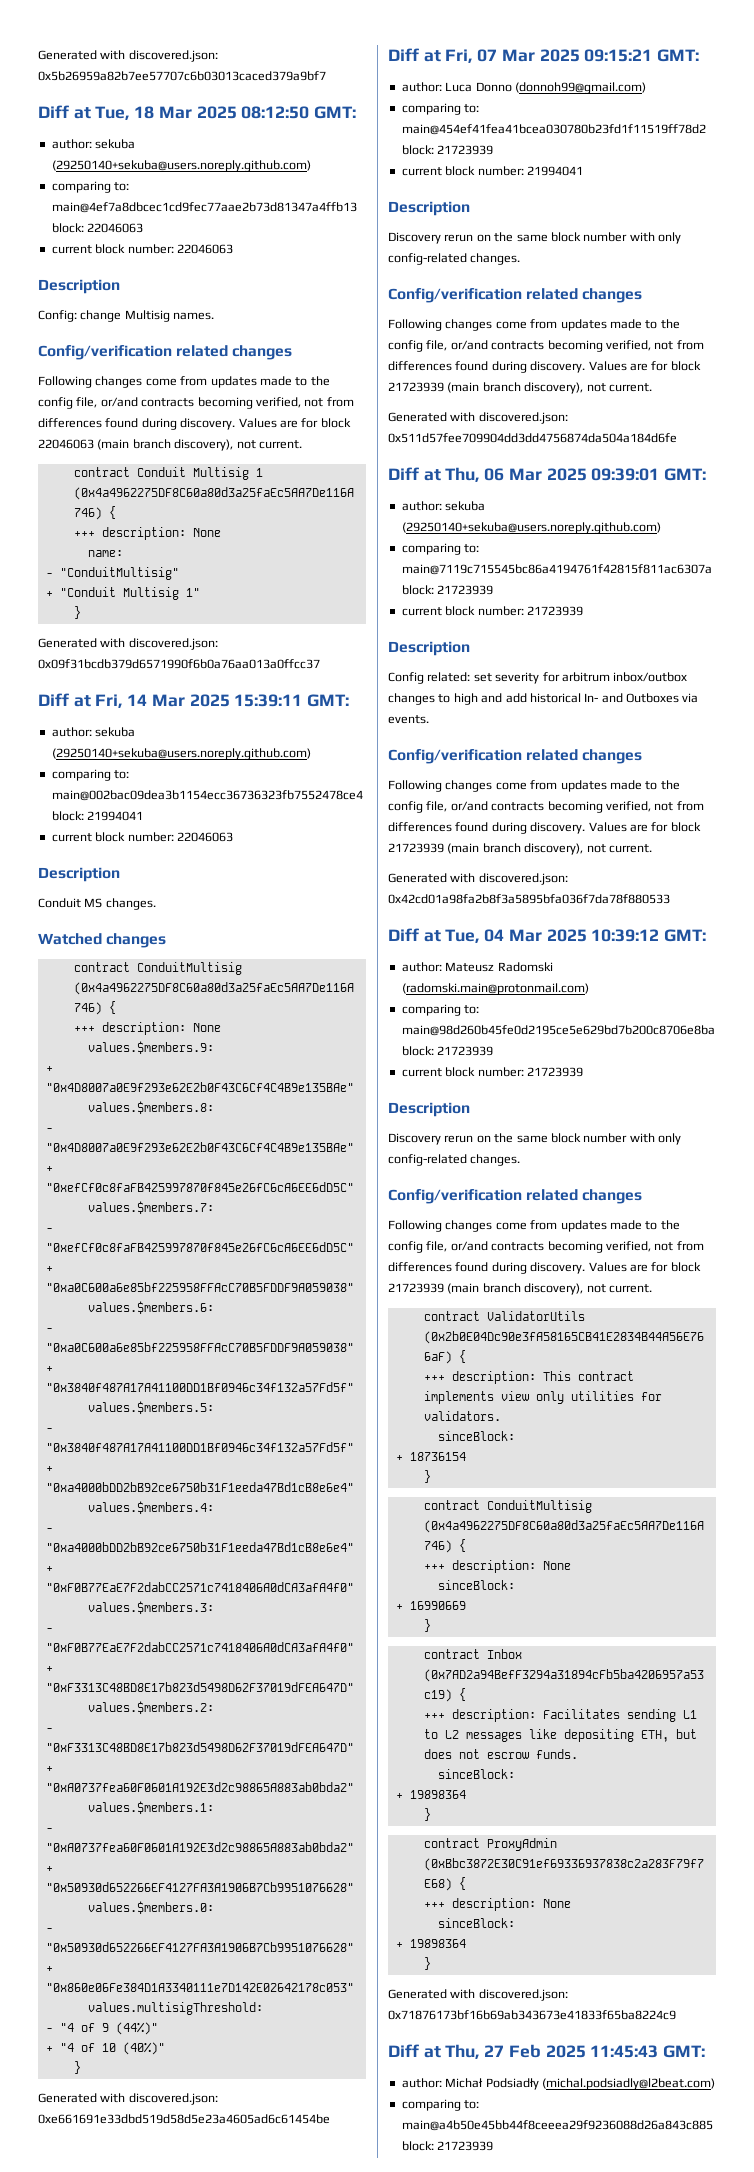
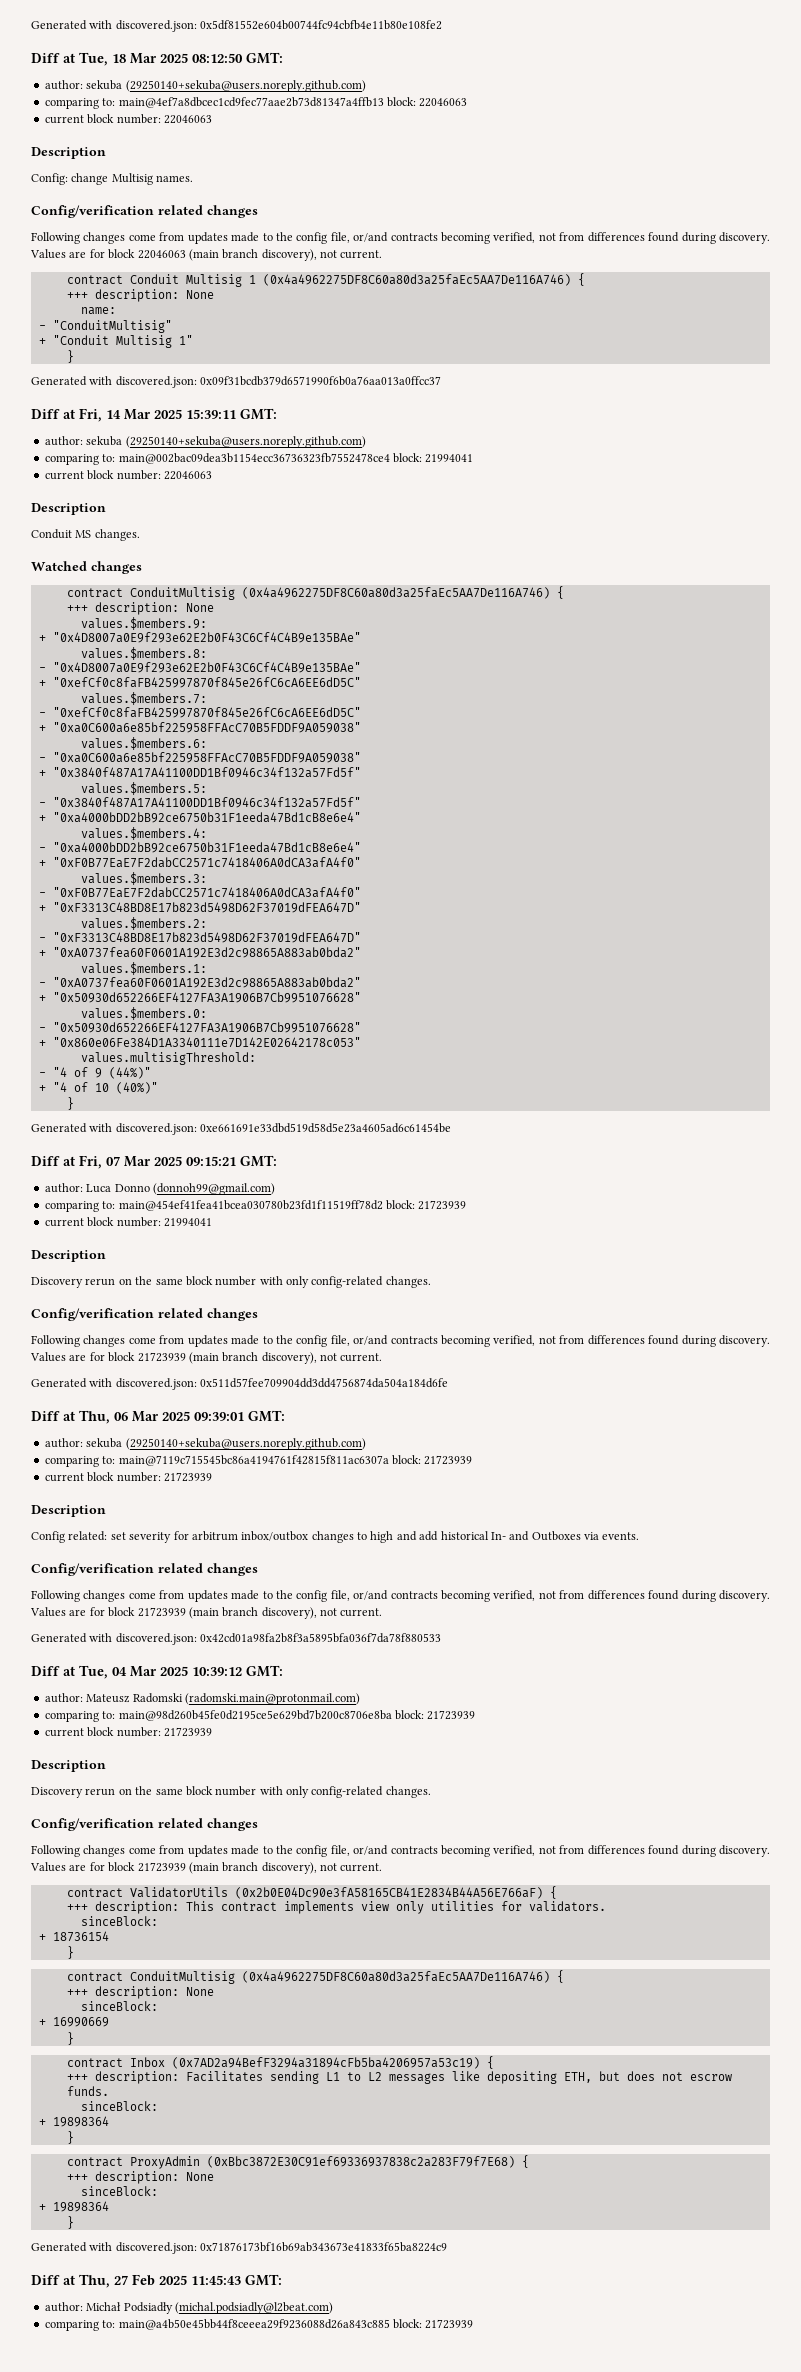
[38,50,218,62] [38,71,326,81] Generated with discovered.json: 0x5b26959a82b7ee57707c6b03013caced379a9bf7 -> [31,20,443,32] Generated with discovered.json: 0x5df81552e604b00744fc94cbfb4e11b80e108fe2

